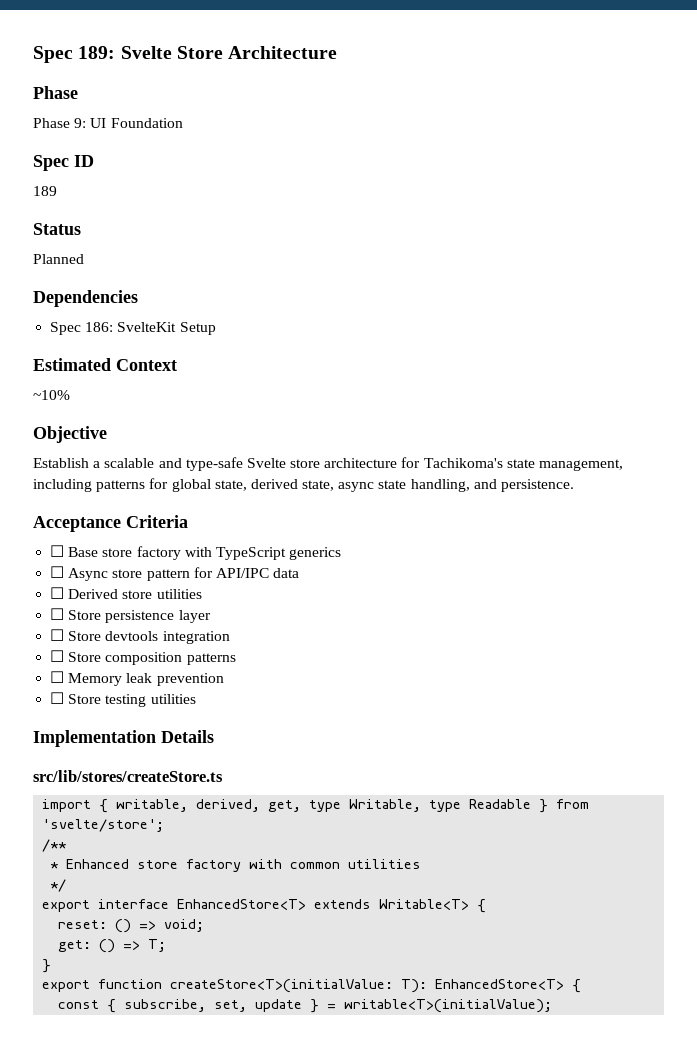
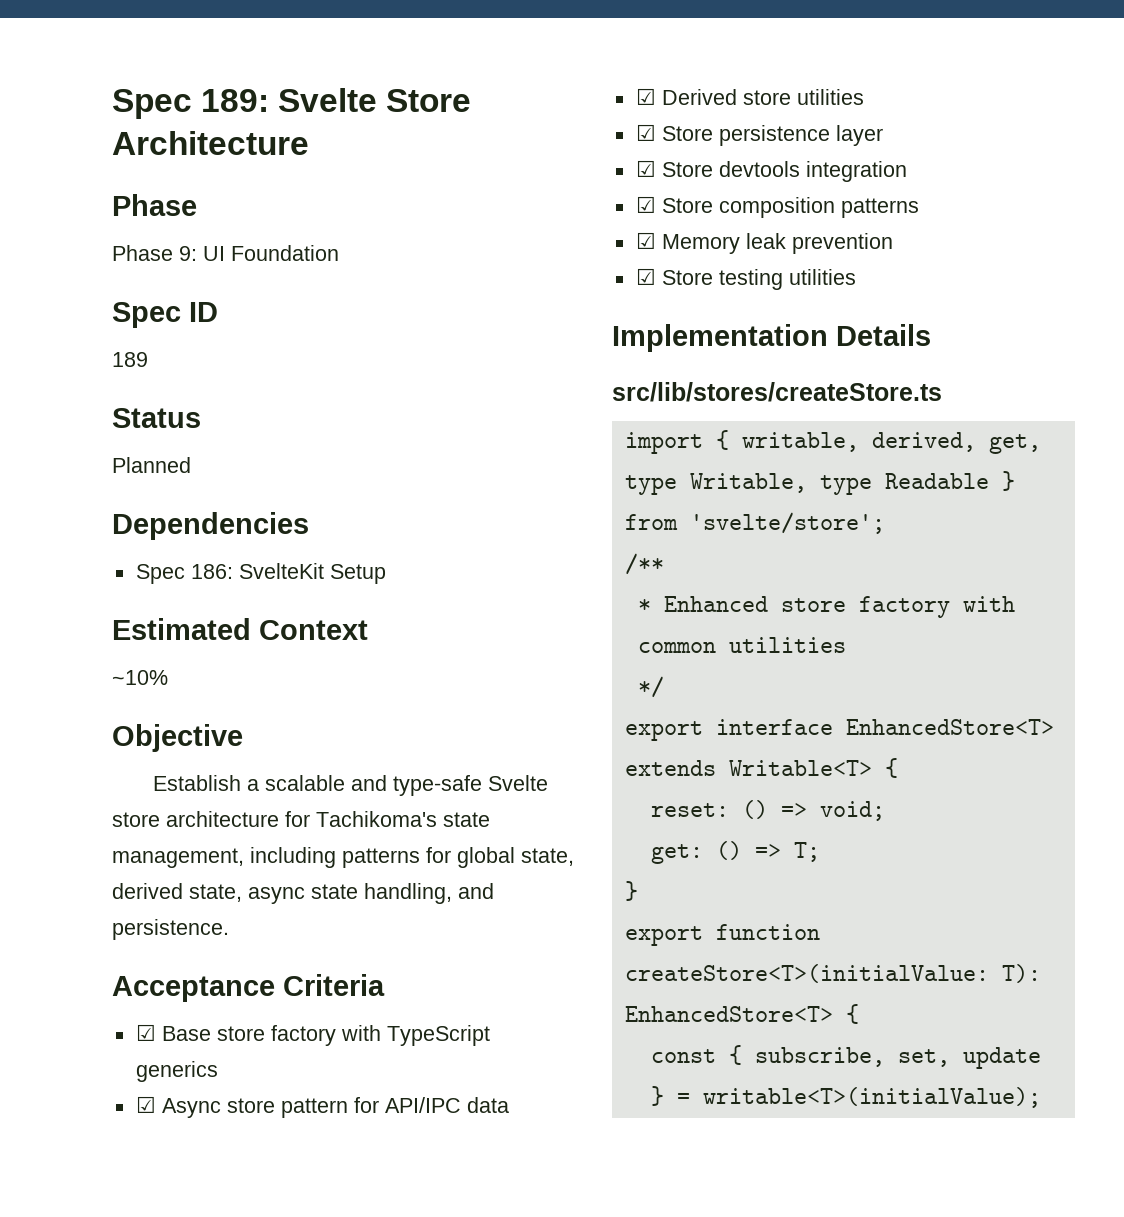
[50,545,65,557] ☐ -> [135,1024,156,1041] ☑
[50,566,65,578] ☐ -> [135,1096,156,1113] ☑
[50,587,65,599] ☐ -> [635,88,656,105] ☑
[50,608,65,620] ☐ -> [635,124,656,141] ☑
[50,629,65,641] ☐ -> [635,160,656,177] ☑
[50,650,65,662] ☐ -> [635,196,656,213] ☑
[50,671,65,683] ☐ -> [635,232,656,249] ☑
[50,692,65,704] ☐ -> [635,268,656,285] ☑

